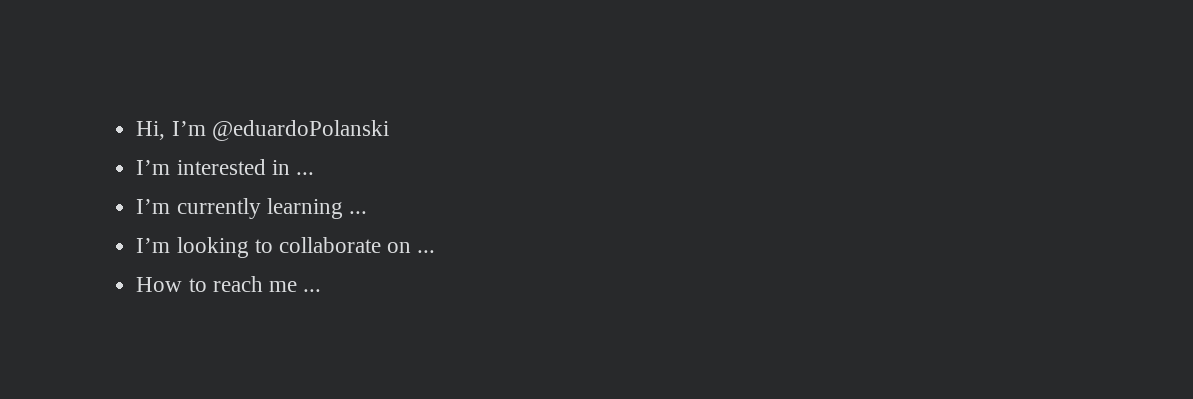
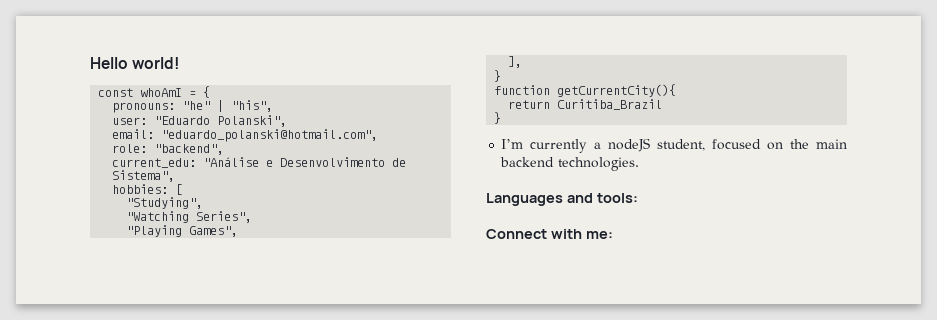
[136,120,389,141] [136,159,314,175] [136,198,367,219] [136,237,436,258] [136,276,322,292] Hi, I’m @eduardoPolanski // I’m interested in ... // I’m currently learning ... // I’m looking to collaborate on ... // How to reach me ... -> [90,57,181,69] [98,86,211,98] [112,100,274,113] [112,115,288,127] [112,129,379,142] [112,144,225,155] [112,157,407,168] [112,170,176,182] [112,184,183,195] [126,197,204,209] [126,211,253,223] [126,225,239,237] [508,56,523,68] [494,70,502,82] [494,84,677,97] [508,99,663,110] [494,112,502,124] [501,138,847,153] [500,157,640,171] [486,193,638,206] [486,229,613,239] Hello world! // const whoAmI = { // pronouns: "he" | "his", // user: "Eduardo Polanski", // email: "eduardo_polanski@hotmail.com", // role: "backend", // current_edu: "Análise e Desenvolvimento de Sistema", // hobbies: [ // "Studying", // "Watching Series", // "Playing Games", // ], // } // function getCurrentCity(){ // return Curitiba_Brazil // } // I’m currently a nodeJS student, focused on the main backend technologies. // Languages and tools: // Connect with me:

